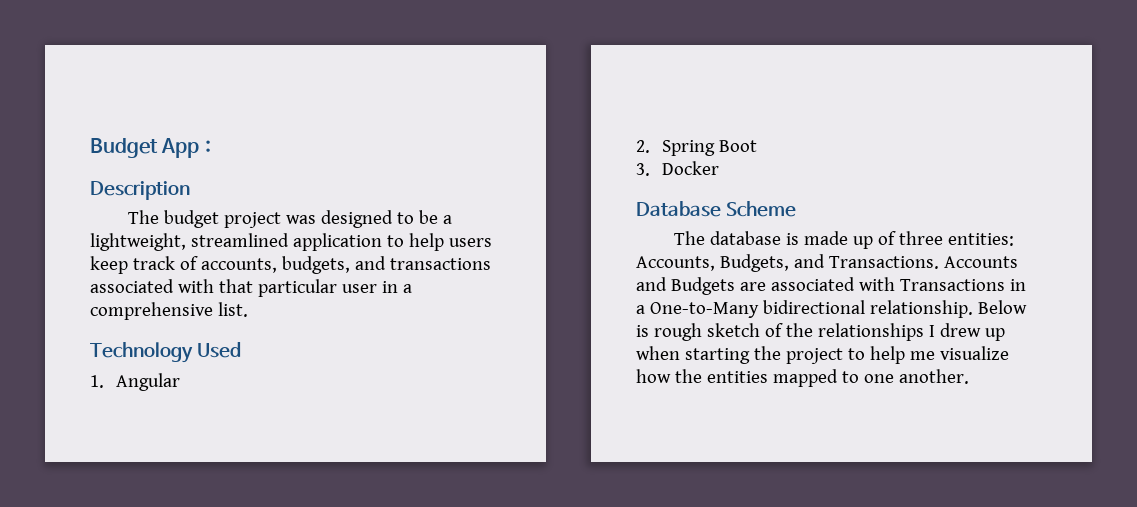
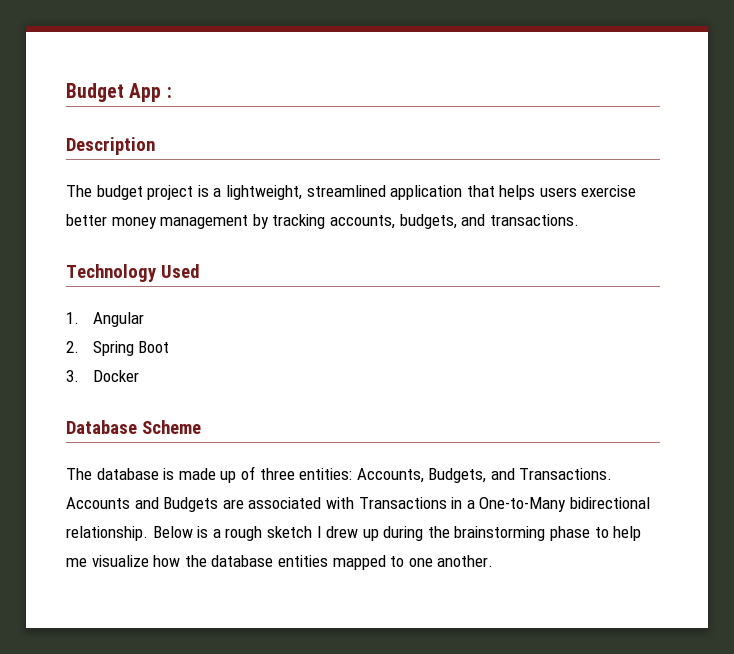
[285,210,452,228] [90,233,492,251] [90,256,491,274] [90,279,412,297] [90,302,248,320] was designed to be a lightweight, streamlined application to help users keep track of accounts, budgets, and transactions associated with that particular user in a comprehensive list. -> [197,185,637,200] [66,214,579,229] is a lightweight, streamlined application that helps users exercise better money management by tracking accounts, budgets, and transactions.
(649, 331) none -> [212,529,221,538] a
[764,323,1005,341] [636,346,843,364] of the relationships I drew up when starting the project -> [316,526,591,541] I drew up during the brainstorming phase
(702, 376) none -> [211,555,274,567] database

